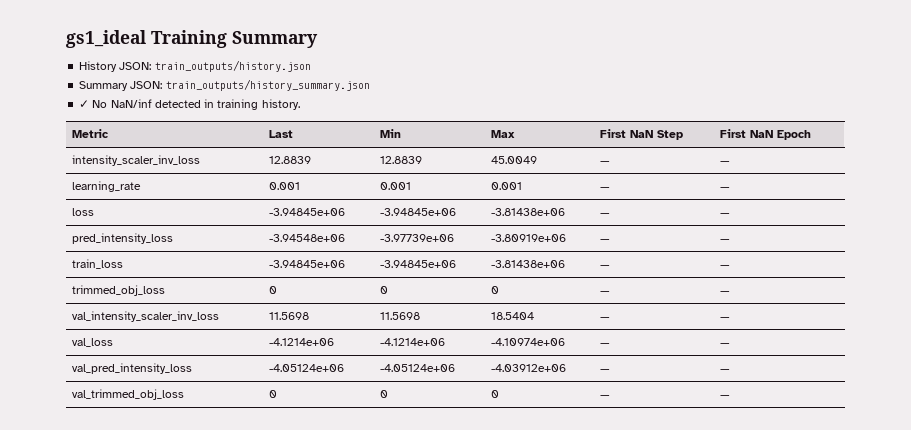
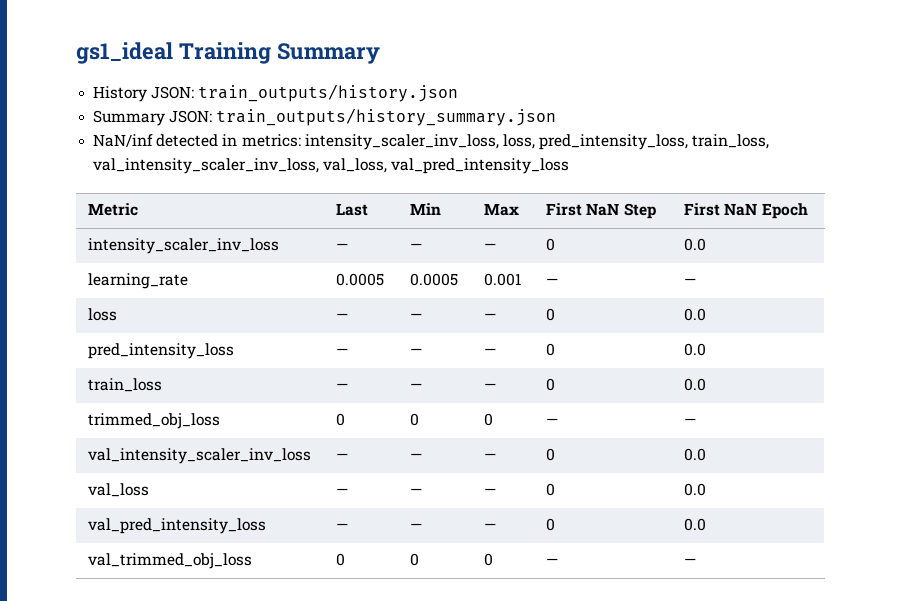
[79,100,108,108] ✓ No -> (557, 117) none
[217,99,300,110] training history. -> [241,134,770,150] [93,158,570,174] metrics: intensity_scaler_inv_loss, loss, pred_intensity_loss, train_loss, val_intensity_scaler_inv_loss, val_loss, val_pred_intensity_loss
[269,156,312,164] [380,156,423,164] [491,156,538,164] [600,161,611,164] [720,161,731,164] 12.8839 | 12.8839 | 45.0049 | — | — -> [336,243,349,250] [410,243,423,250] [484,243,497,250] [546,238,556,251] [684,238,707,251] — | — | — | 0 | 0.0
[269,182,301,190] [380,182,412,190] 0.001 | 0.001 -> [336,273,385,286] [410,273,459,286] 0.0005 | 0.0005
[269,208,346,216] [380,208,457,216] [491,208,566,216] [600,213,611,216] [720,213,731,216] -3.94845e+06 | -3.94845e+06 | -3.81438e+06 | — | — -> [336,313,349,320] [410,313,423,320] [484,313,497,320] [546,308,556,321] [684,308,707,321] — | — | — | 0 | 0.0
[269,234,346,242] [380,234,455,242] [491,234,567,242] [600,239,611,242] [720,239,731,242] [72,259,124,269] [269,260,346,268] [380,260,457,268] [491,260,566,268] [600,265,611,268] [720,265,731,268] | -3.94548e+06 | -3.97739e+06 | -3.80919e+06 | — | — // train_loss | -3.94845e+06 | -3.94845e+06 | -3.81438e+06 | — | — -> [336,348,349,355] [410,348,423,355] [484,348,497,355] [546,343,556,356] [684,343,707,356] [88,378,163,392] [336,383,349,390] [410,383,423,390] [484,383,497,390] [546,378,556,391] [684,378,707,391] | — | — | — | 0 | 0.0 // train_loss | — | — | — | 0 | 0.0
[269,312,310,320] [380,312,421,320] [491,312,535,320] [600,317,611,320] [720,317,731,320] 11.5698 | 11.5698 | 18.5404 | — | — -> [336,453,349,460] [410,453,423,460] [484,453,497,460] [546,448,556,461] [684,448,707,461] — | — | — | 0 | 0.0
[269,338,335,346] [380,338,446,346] [491,338,566,346] [600,343,611,346] [720,343,731,346] [72,363,193,374] [269,364,345,372] [380,364,456,372] [491,364,567,372] [600,369,611,372] [720,369,731,372] | -4.1214e+06 | -4.1214e+06 | -4.10974e+06 | — | — // val_pred_intensity_loss | -4.05124e+06 | -4.05124e+06 | -4.03912e+06 | — | — -> [336,488,349,495] [410,488,423,495] [484,488,497,495] [546,483,556,496] [684,483,707,496] [88,518,267,534] [336,523,349,530] [410,523,423,530] [484,523,497,530] [546,518,556,531] [684,518,707,531] | — | — | — | 0 | 0.0 // val_pred_intensity_loss | — | — | — | 0 | 0.0

